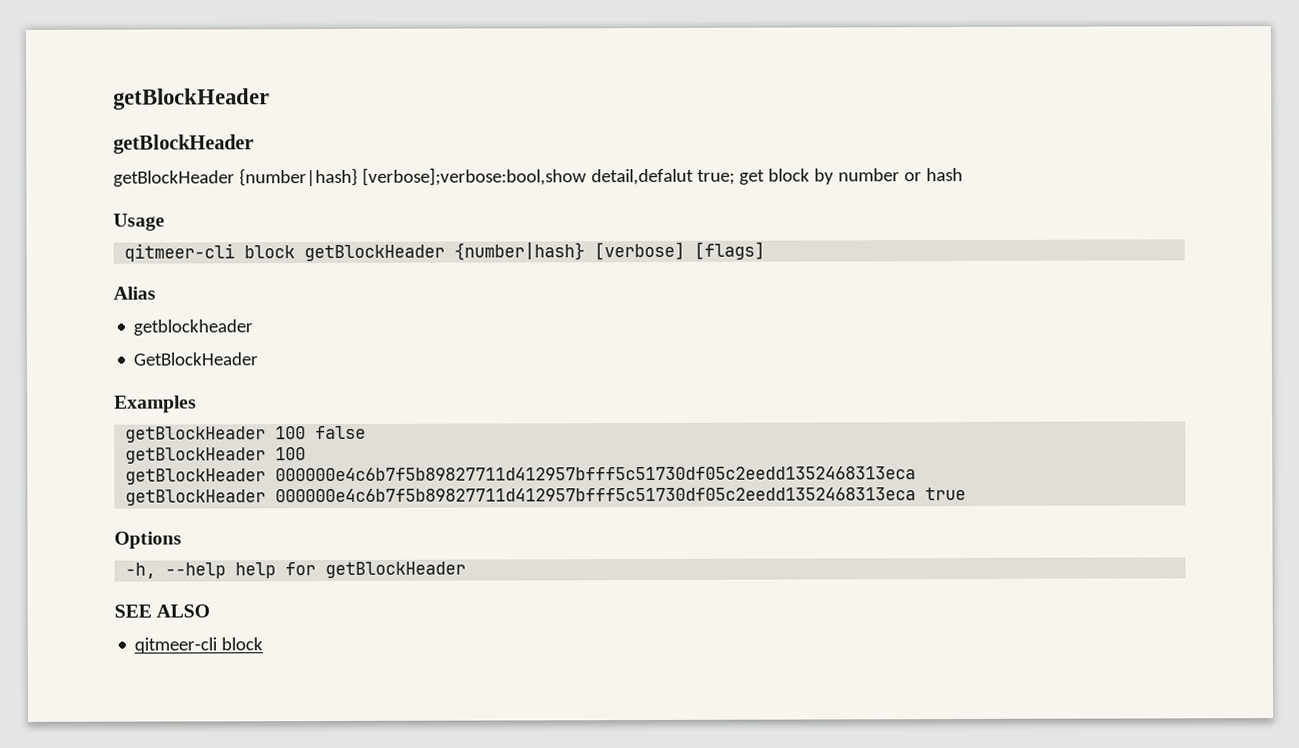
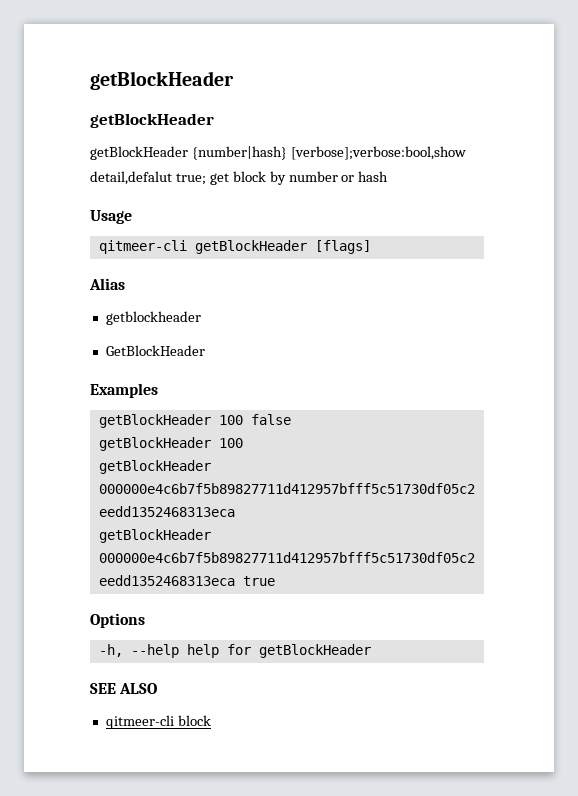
[244,241,686,262] block getBlockHeader {number|hash} [verbose] -> [194,240,307,254] getBlockHeader

